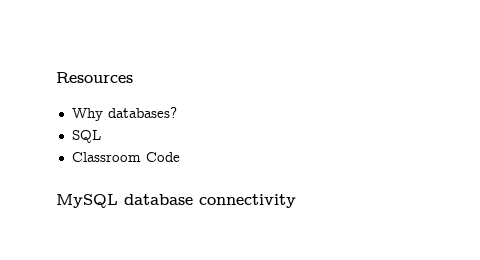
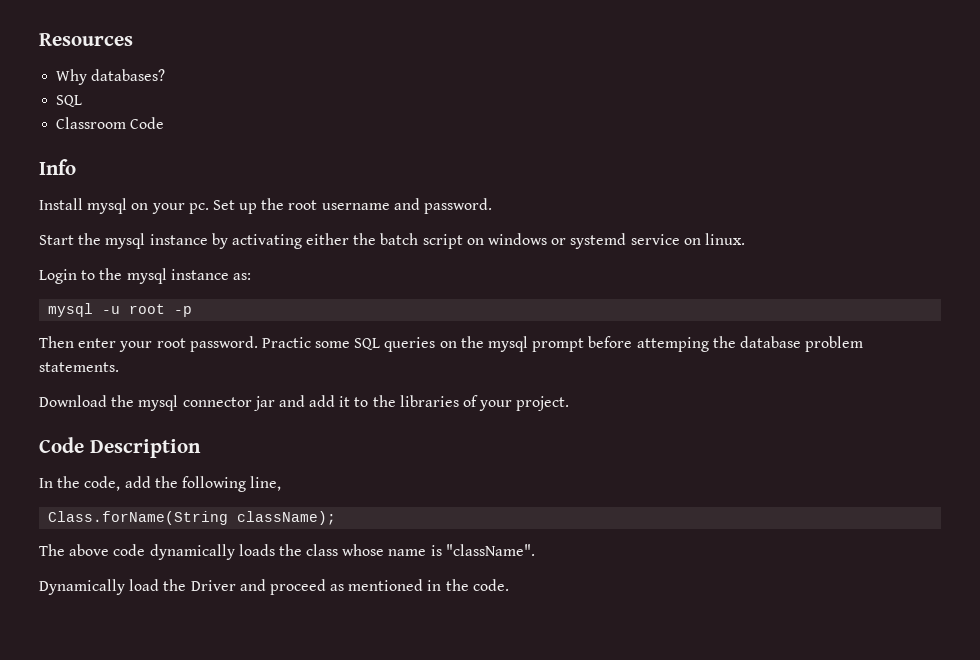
[56,194,296,208] MySQL database connectivity -> [39,159,76,175] [39,198,493,214] [39,233,745,249] [39,268,251,284] [48,303,193,317] [39,336,864,352] [39,362,119,372] [39,395,570,411] [39,437,201,458] [39,476,282,492] [48,511,337,525] [39,544,535,560] [39,579,509,595] Info // Install mysql on your pc. Set up the root username and password. // Start the mysql instance by activating either the batch script on windows or systemd service on linux. // Login to the mysql instance as: // mysql -u root -p // Then enter your root password. Practic some SQL queries on the mysql prompt before attemping the database problem statements. // Download the mysql connector jar and add it to the libraries of your project. // Code Description // In the code, add the following line, // Class.forName(String className); // The above code dynamically loads the class whose name is "className". // Dynamically load the Driver and proceed as mentioned in the code.

